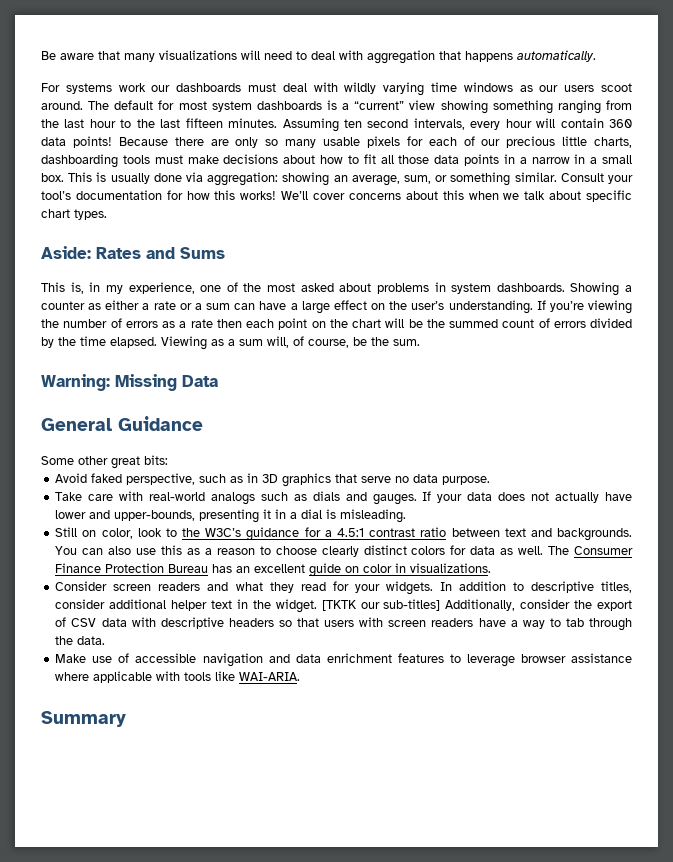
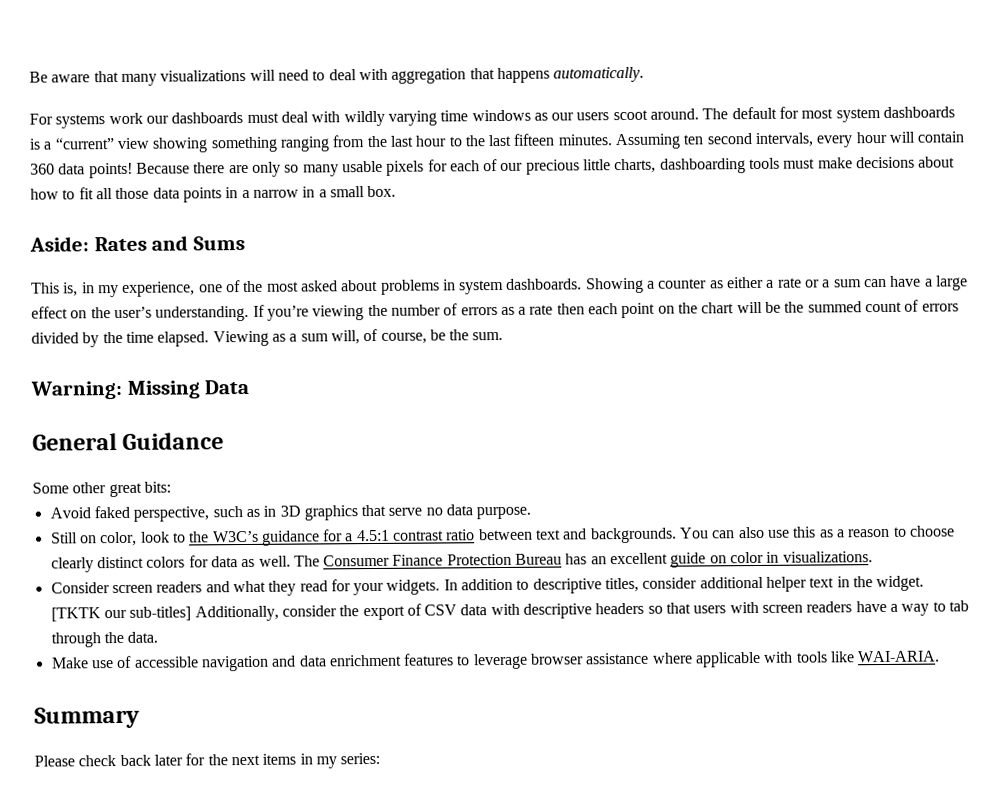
[68,172,633,186] [41,190,633,202] [41,209,107,220] This is usually done via aggregation: showing an average, sum, or something similar. Consult your tool’s documentation for how this works! We’ll cover concerns about this when we talk about specific chart types. -> (397, 191) none
[55,491,632,505] [55,509,407,523] // Take care with real-world analogs such as dials and gauges. If your data does not actually have lower and upper-bounds, presenting it in a dial is misleading. -> (532, 513) none
(126, 719) none -> [34,752,381,769] // Please check back later for the next items in my series:

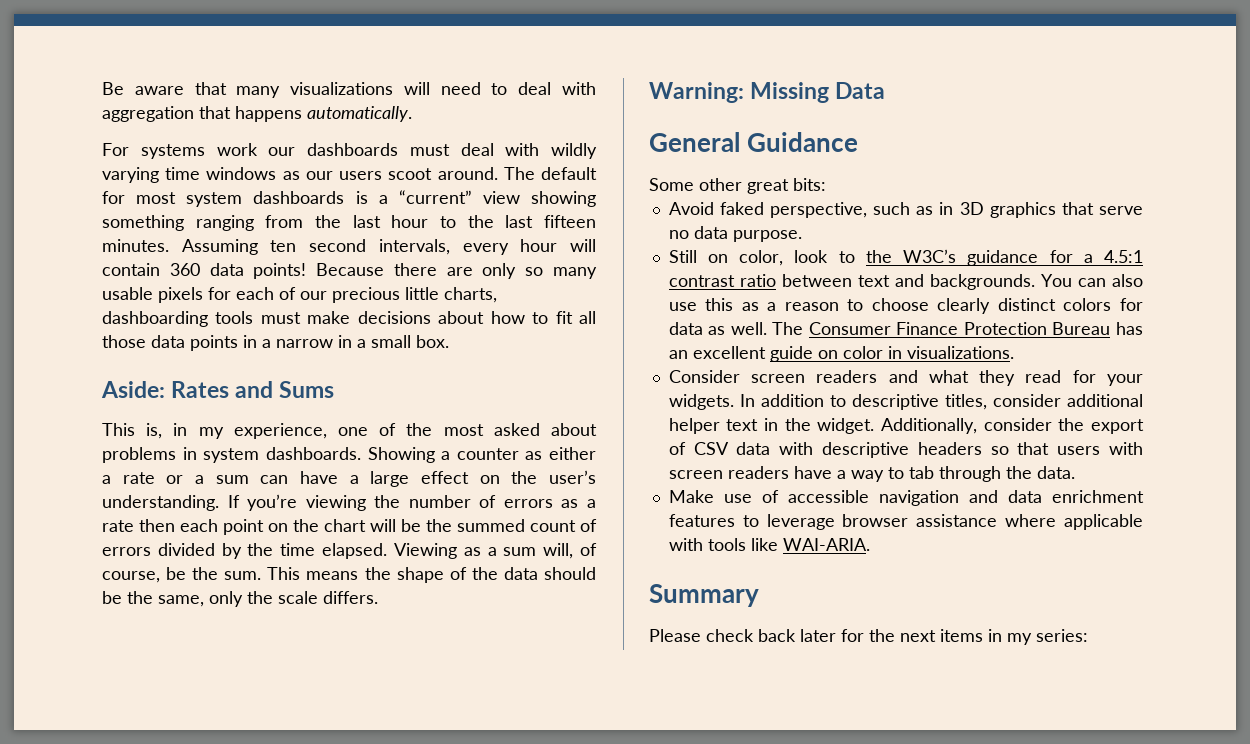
(504, 336) none -> [267,567,596,583] [102,591,378,607] This means the shape of the data should be the same, only the scale differs.
[50,606,192,622] [TKTK our sub-titles] -> (875, 426) none

